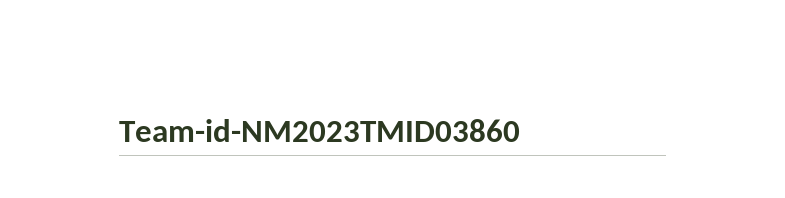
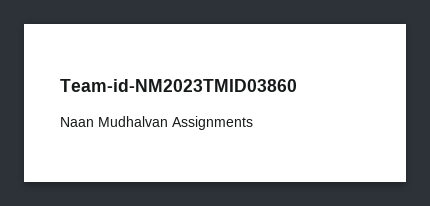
(520, 130) none -> [60,116,253,130] // Naan Mudhalvan Assignments

